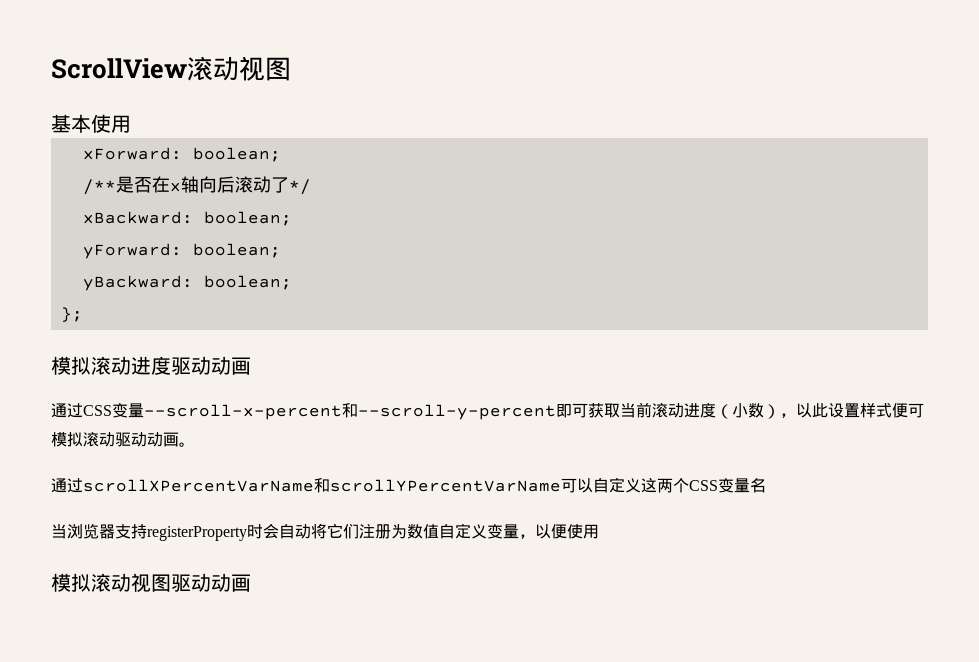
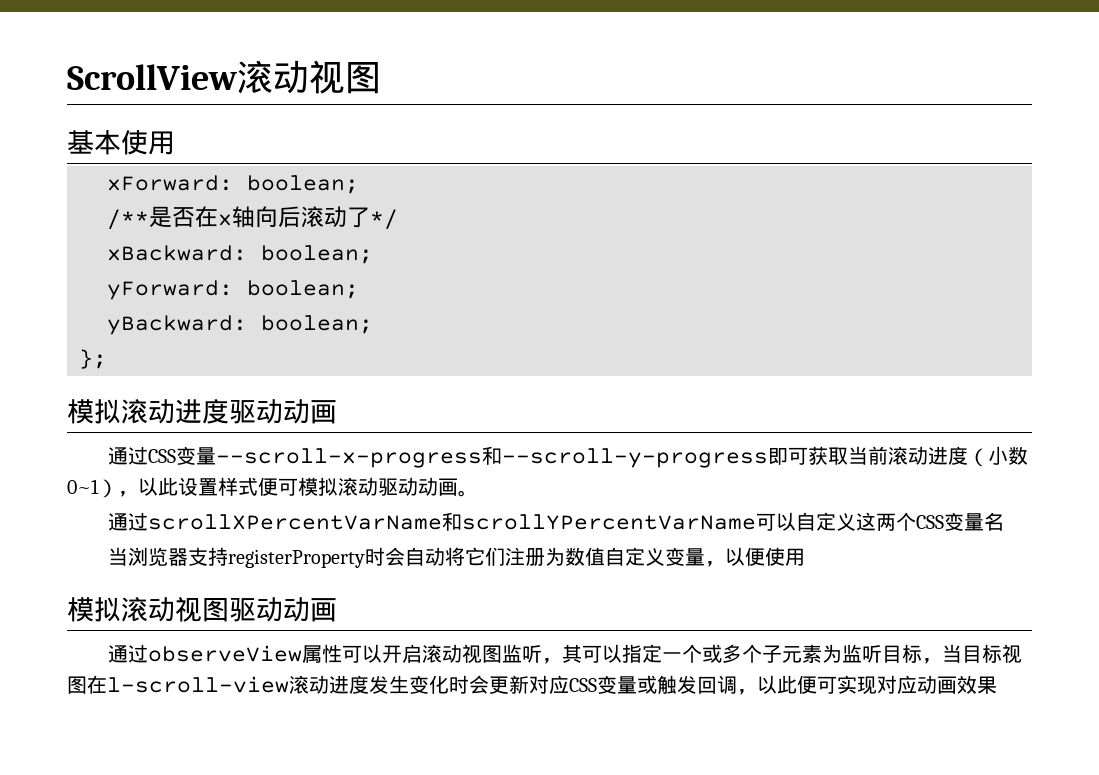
[144,403,556,420] --scroll-x-percent和--scroll-y-percent -> [215,446,768,468] --scroll-x-progress和--scroll-y-progress
(764, 410) none -> [67,479,99,494] 0~1
(251, 583) none -> [107,644,1022,664] [67,675,997,695] // 通过observeView属性可以开启滚动视图监听，其可以指定一个或多个子元素为监听目标，当目标视图在l-scroll-view滚动进度发生变化时会更新对应CSS变量或触发回调，以此便可实现对应动画效果

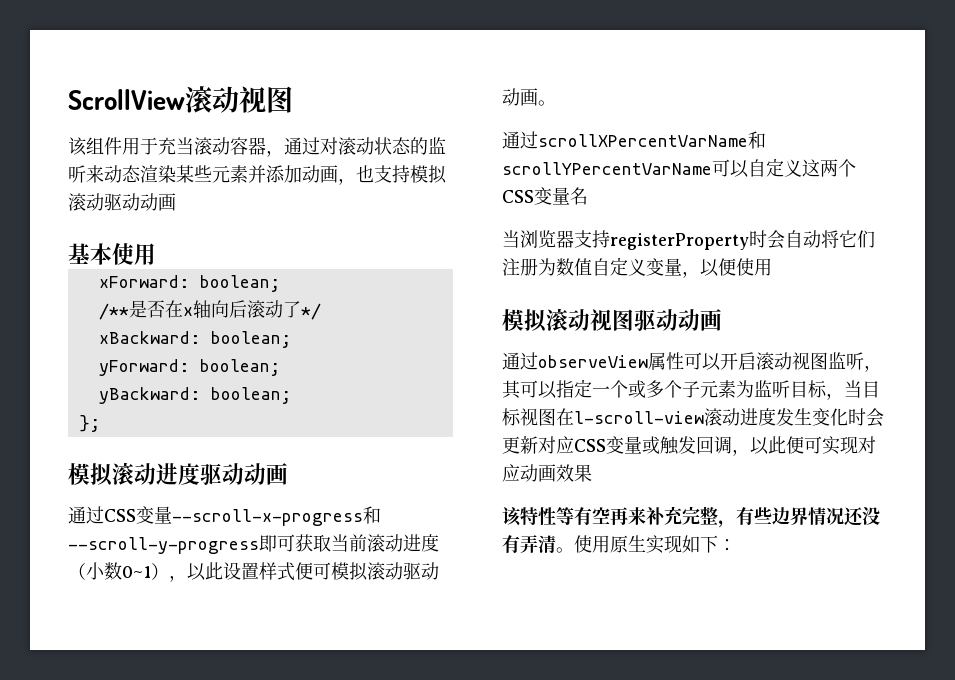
(381, 78) none -> [68,137,446,157] [68,165,447,185] [68,193,176,211] // 该组件用于充当滚动容器，通过对滚动状态的监听来动态渲染某些元素并添加动画，也支持模拟滚动驱动动画
(997, 685) none -> [502,506,880,528] [502,535,736,554] // 该特性等有空再来补充完整，有些边界情况还没有弄清。使用原生实现如下：

